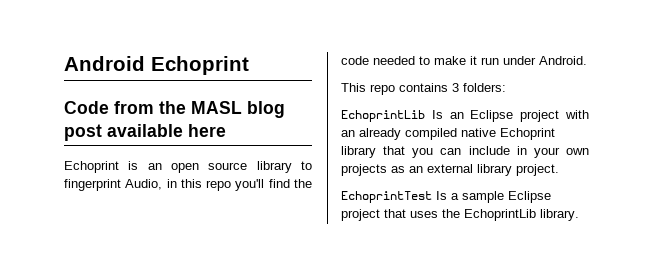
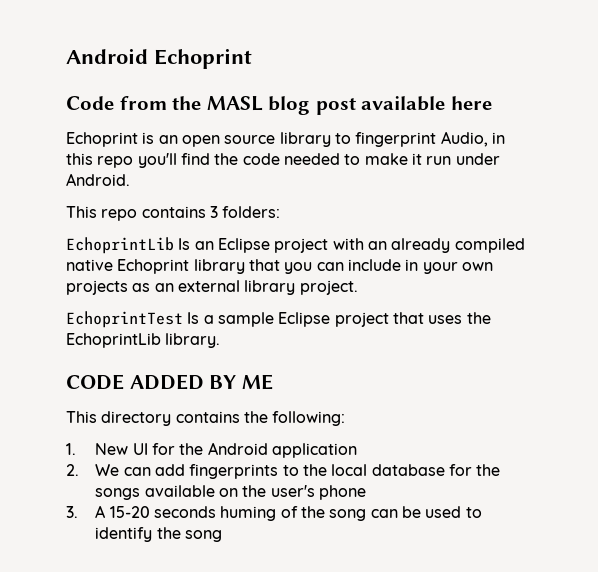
(579, 215) none -> [66,374,273,390] [66,411,346,426] [66,442,357,458] [66,464,501,479] [95,485,366,500] [66,505,482,521] [95,527,222,542] // CODE ADDED BY ME // This directory contains the following: // 1. New UI for the Android application // 2. We can add fingerprints to the local database for the songs available on the user's phone // 3. A 15-20 seconds huming of the song can be used to identify the song

